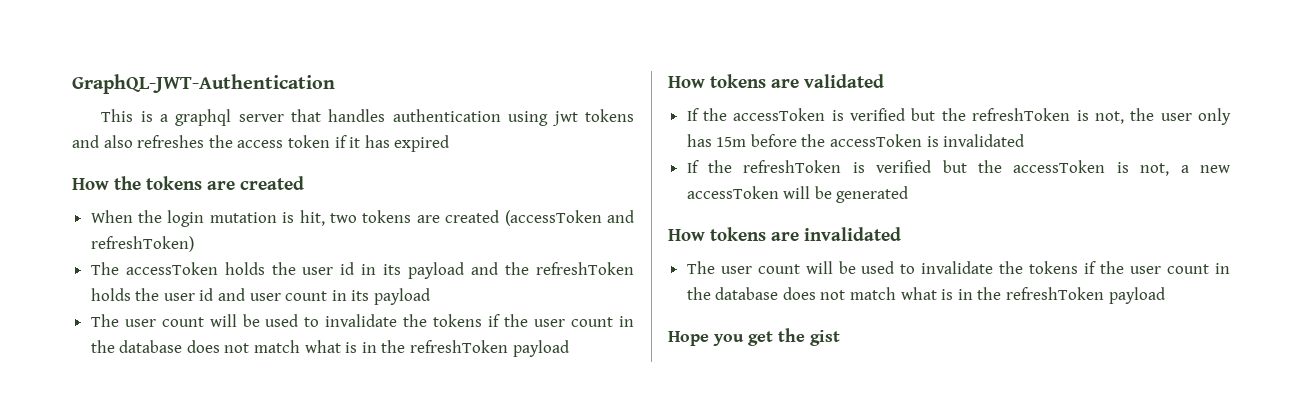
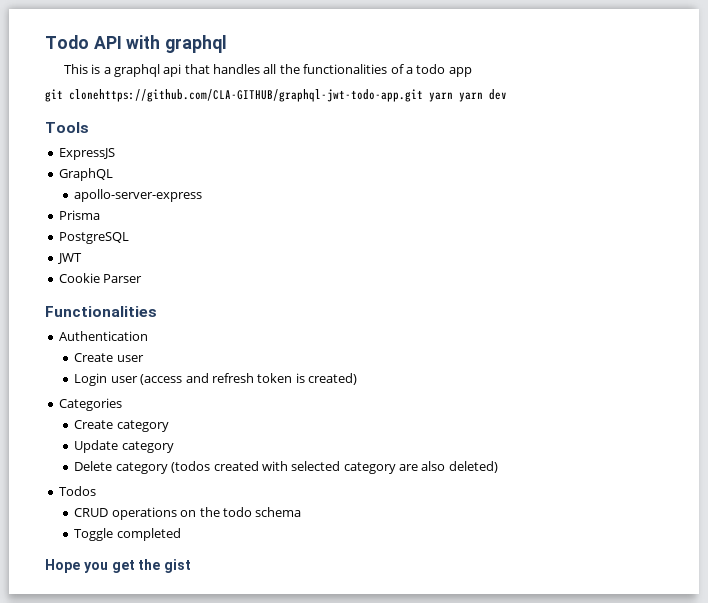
[72,74,335,94] GraphQL-JWT-Authentication -> [45,35,228,53] Todo API with graphql
[238,114,284,122] server -> [163,64,182,77] api
[392,109,634,126] [72,135,450,152] [72,176,304,190] [90,210,634,227] [90,236,194,252] [90,262,634,279] [90,288,431,305] [90,314,634,327] [90,340,569,357] [668,74,884,88] [686,108,1231,125] [686,134,1025,147] [686,160,1230,176] [686,186,909,203] [668,227,901,241] [686,261,1230,274] [686,287,1165,304] authentication using jwt tokens and also refreshes the access token if it has expired // How the tokens are created // When the login mutation is hit, two tokens are created (accessToken and refreshToken) // The accessToken holds the user id in its payload and the refreshToken holds the user id and user count in its payload // The user count will be used to invalidate the tokens if the user count in the database does not match what is in the refreshToken payload // How tokens are validated // If the accessToken is verified but the refreshToken is not, the user only has 15m before the accessToken is invalidated // If the refreshToken is verified but the accessToken is not, a new accessToken will be generated // How tokens are invalidated // The user count will be used to invalidate the tokens if the user count in the database does not match what is in the refreshToken payload -> [263,64,472,77] [45,89,507,102] [45,122,89,133] [58,148,115,160] [58,168,113,181] [74,189,203,202] [58,210,100,220] [58,232,129,244] [56,253,82,264] [58,273,143,283] [45,306,157,317] [58,331,148,341] [74,353,144,362] [74,373,358,386] [58,398,122,411] [74,420,169,432] [74,440,174,453] [74,461,498,474] [58,486,96,496] [74,507,302,520] [74,528,181,541] all the functionalities of a todo app // git clonehttps://github.com/CLA-GITHUB/graphql-jwt-todo-app.git yarn yarn dev // Tools // ExpressJS // GraphQL // apollo-server-express // Prisma // PostgreSQL // JWT // Cookie Parser // Functionalities // Authentication // Create user // Login user (access and refresh token is created) // Categories // Create category // Update category // Delete category (todos created with selected category are also deleted) // Todos // CRUD operations on the todo schema // Toggle completed

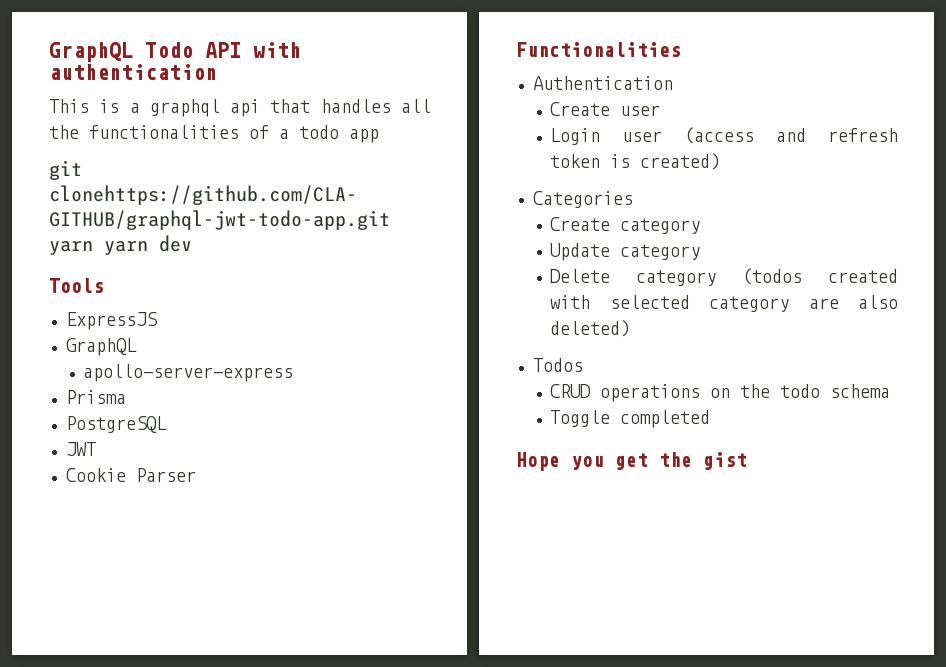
(45, 42) none -> [49,42,133,62] GraphQL
[165,35,228,53] graphql -> [49,64,217,80] authentication

